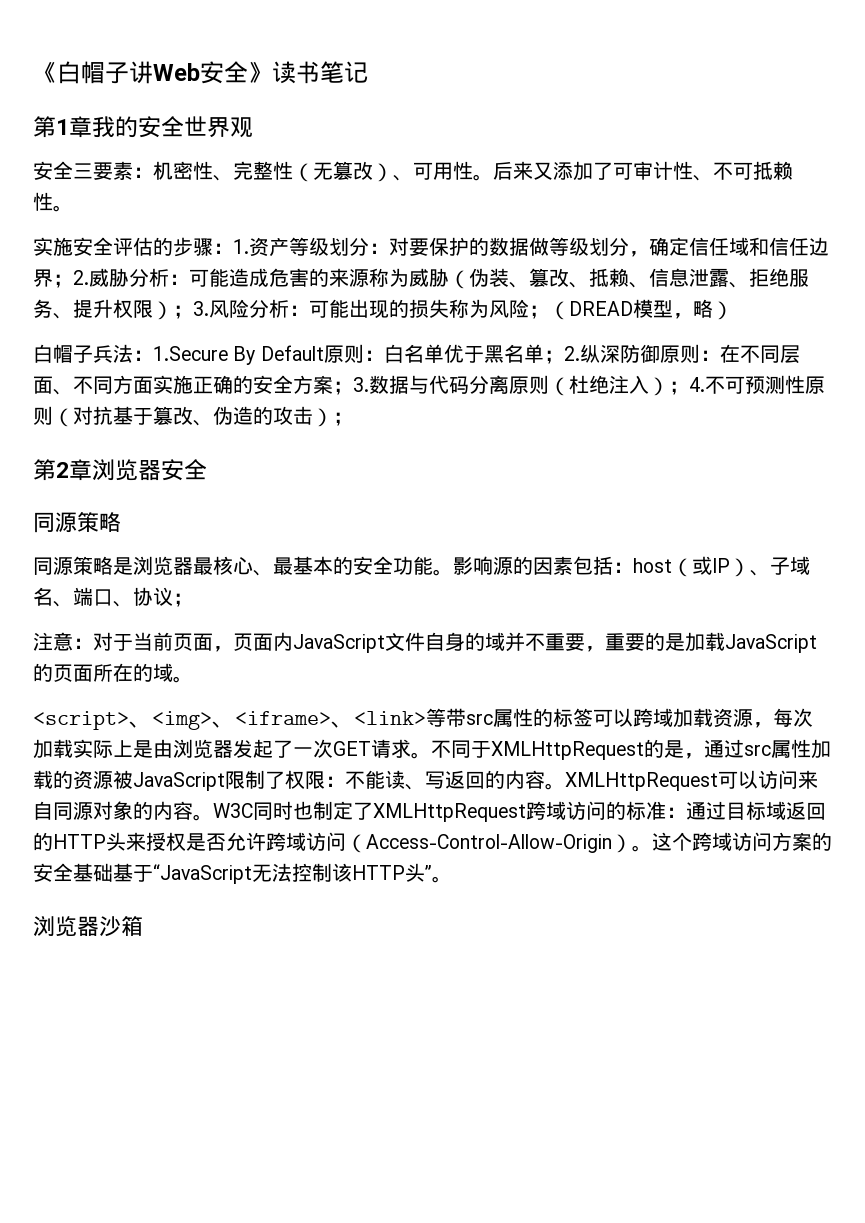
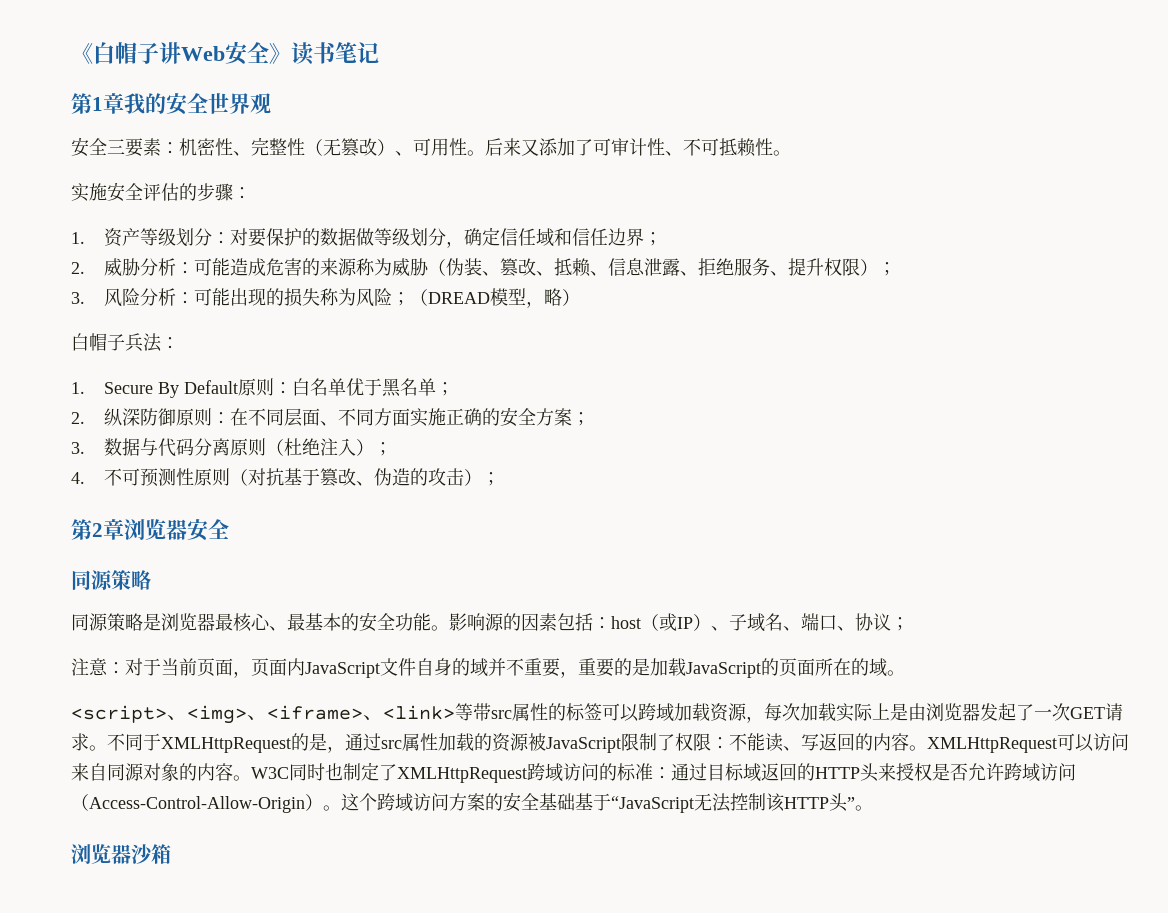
(233, 248) none -> (251, 193) //
(73, 281) none -> (662, 239) //
(193, 312) none -> (896, 269) //
[153,346,228,361] 1.Secure -> [71,382,153,394] // 1. Secure
(564, 357) none -> (454, 389) //
(353, 388) none -> (590, 419) //
(689, 388) none -> (392, 449) //

